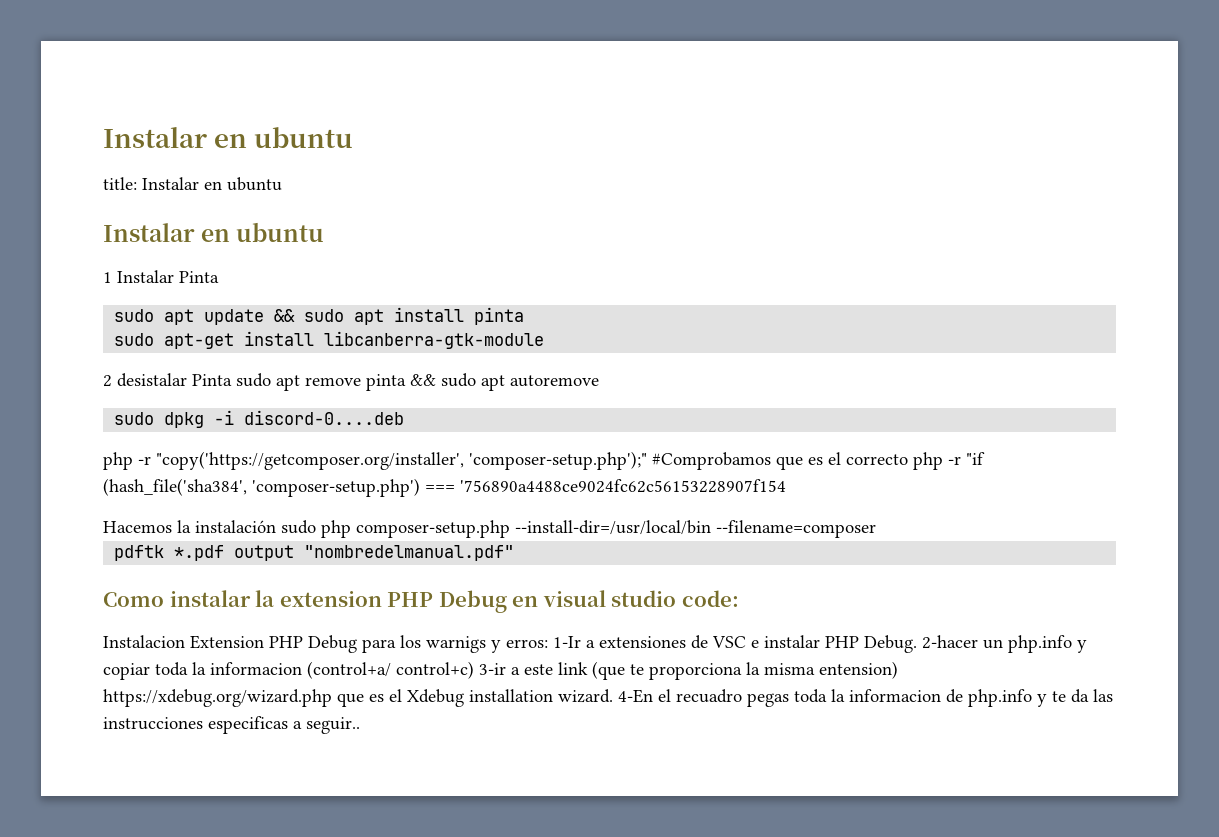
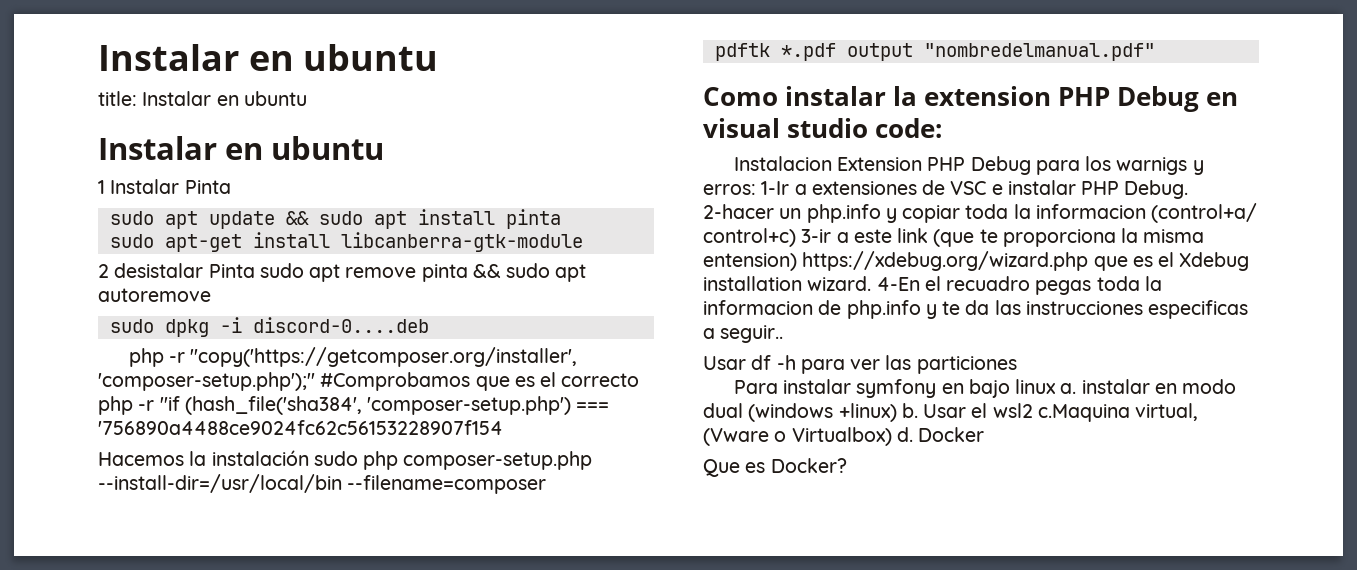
(360, 725) none -> [703,355,1017,374] [733,379,1237,398] [703,403,1199,422] [703,427,985,446] [703,458,847,477] // Usar df -h para ver las particiones // Para instalar symfony en bajo linux a. instalar en modo dual (windows +linux) b. Usar el wsl2 c.Maquina virtual, (Vware o Virtualbox) d. Docker // Que es Docker?

